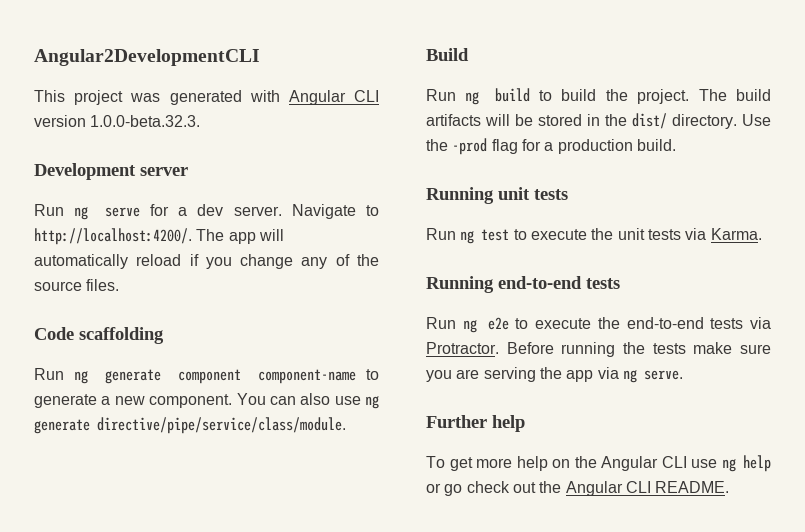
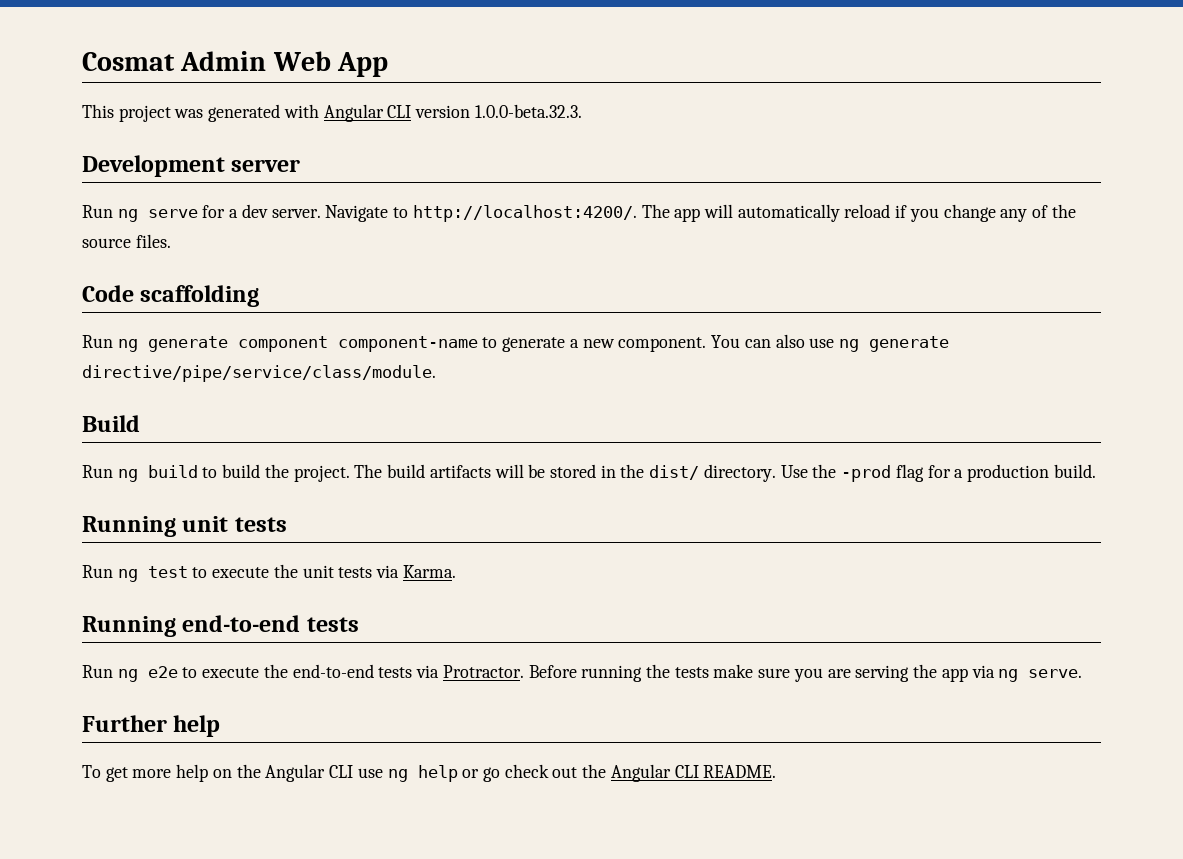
[34,49,260,66] Angular2DevelopmentCLI -> [82,51,389,77] Cosmat Admin Web App

